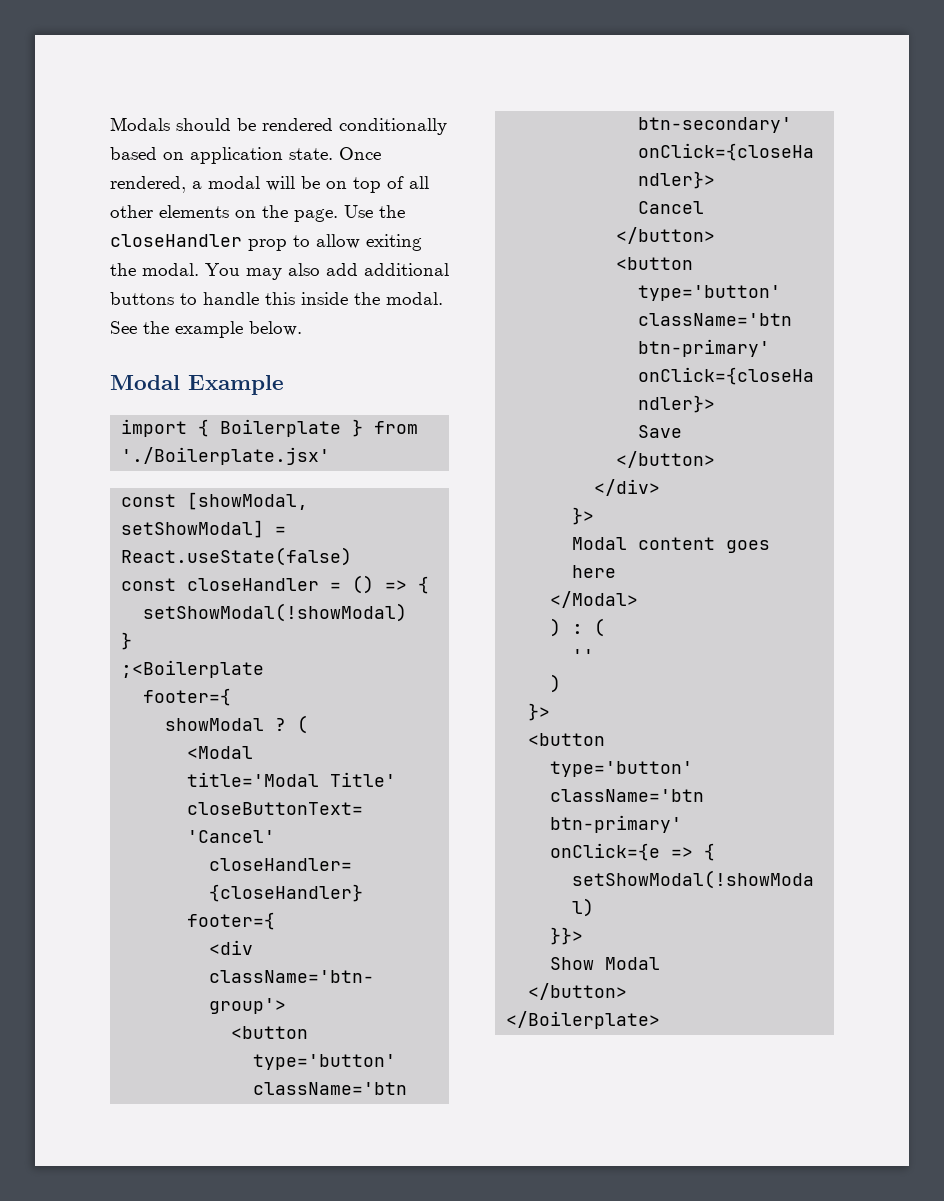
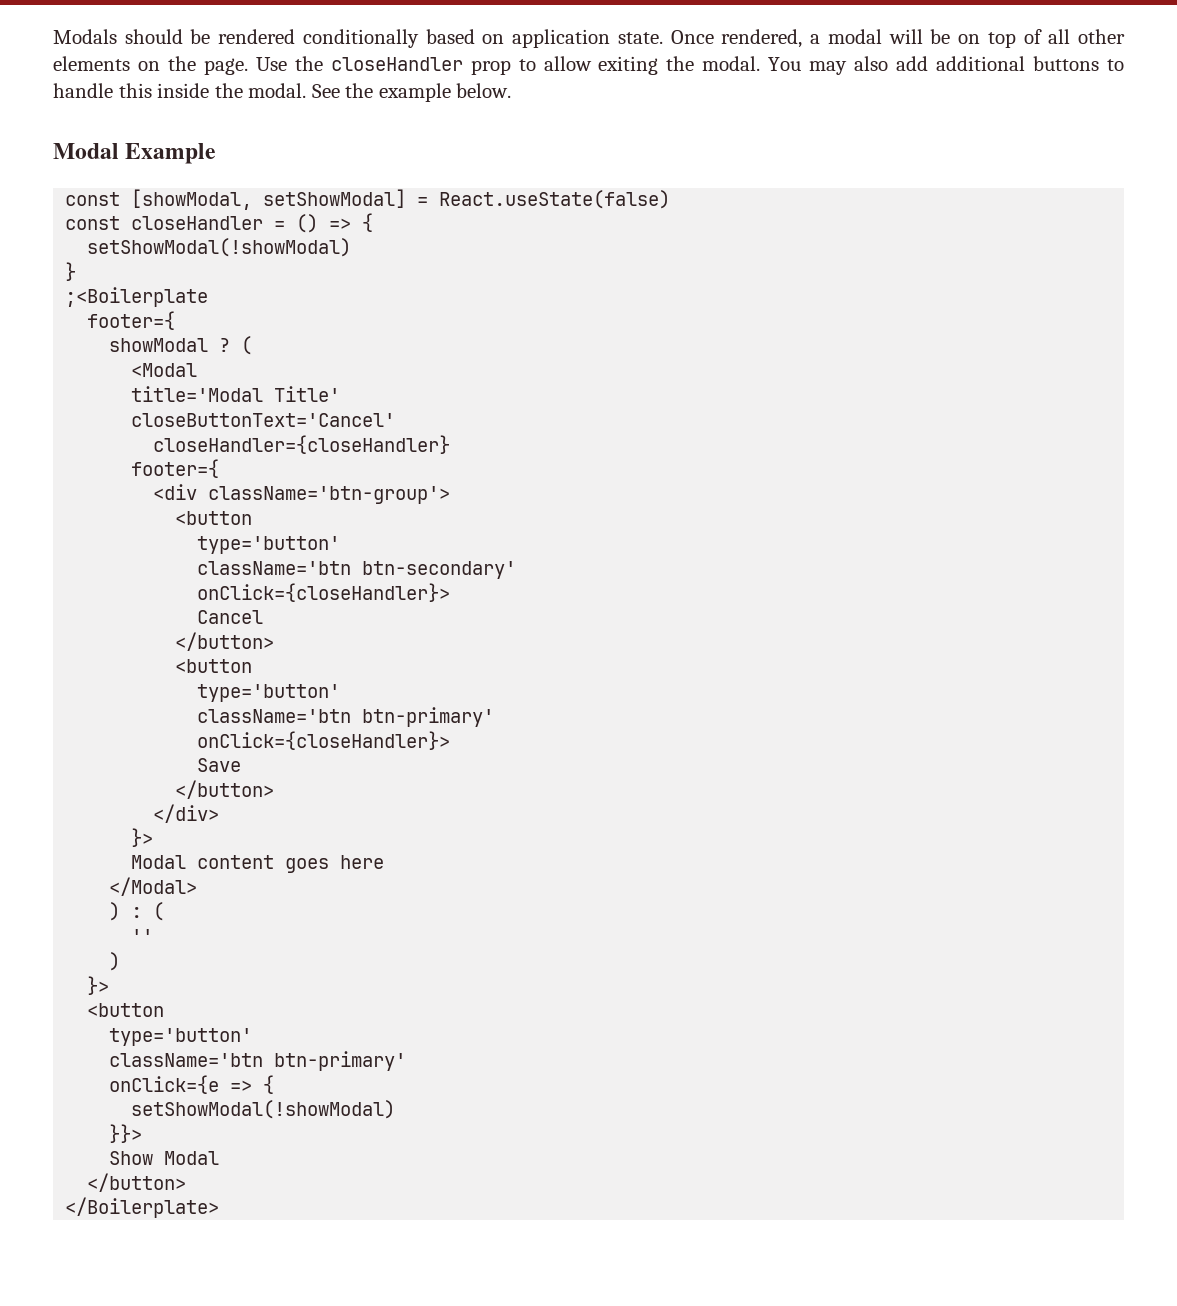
[121,419,419,437] [121,447,331,465] // import { Boilerplate } from './Boilerplate.jsx' -> (217, 153) none

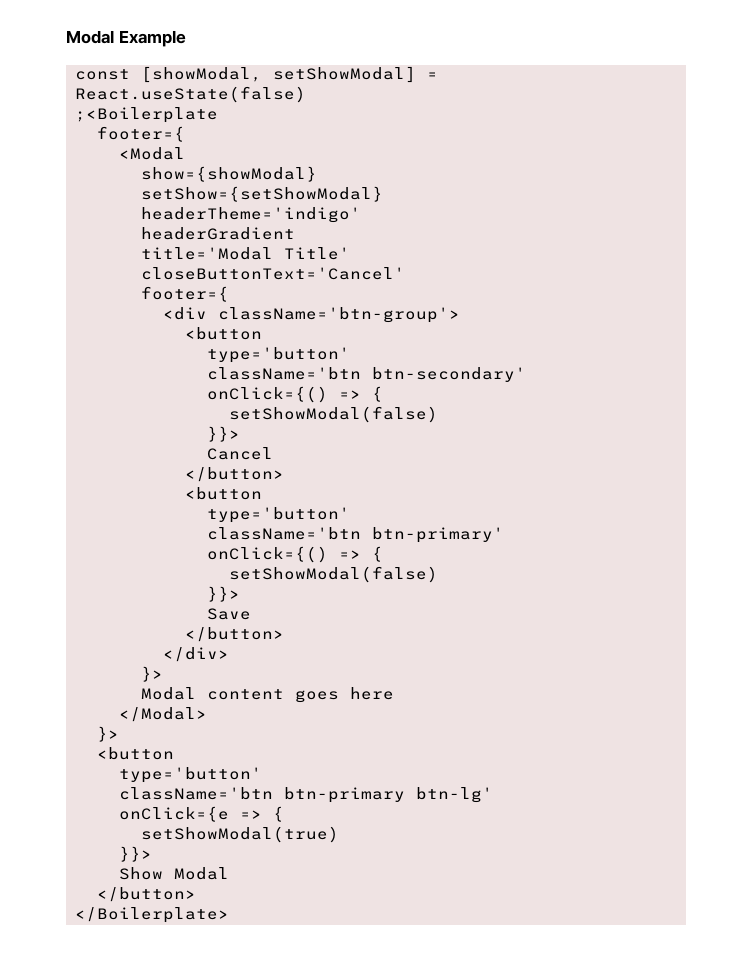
[53,29,1125,48] [53,56,1124,75] [53,83,512,102] Modals should be rendered conditionally based on application state. Once rendered, a modal will be on top of all other elements on the page. Use the closeHandler prop to allow exiting the modal. You may also add additional buttons to handle this inside the modal. See the example below. // -> (66, 37) none
[65,213,374,233] [87,238,352,257] [65,262,77,281] [65,287,209,307] [87,311,176,330] [109,336,253,355] [131,363,198,377] const closeHandler = () => { // setShowModal(!showModal) // } // ;<Boilerplate // footer={ // showModal ? ( // <Modal -> [75,107,218,123] [97,126,185,142] [119,147,185,160] [141,166,317,182] [141,186,383,202] [141,207,361,223] [141,227,295,240] ;<Boilerplate // footer={ // <Modal // show={showModal} // setShow={setShowModal} // headerTheme='indigo' // headerGradient
[153,435,451,454] // closeHandler={closeHandler} -> (405, 273) none
[197,583,451,602] onClick={closeHandler}> -> [207,386,383,403] [229,406,438,423] [207,426,240,442] onClick={() => { // setShowModal(false) // }}>
[197,731,451,750] onClick={closeHandler}> -> [207,546,383,563] [229,566,438,583] [207,586,240,602] onClick={() => { // setShowModal(false) // }}>
[109,902,165,921] [131,929,154,943] [109,952,121,971] // ) : ( // '' // ) -> (207, 714) none
[274,1051,407,1071] btn-primary' -> [284,787,493,803] btn-primary btn-lg'
[131,1100,396,1119] setShowModal(!showModal) -> [141,826,339,843] setShowModal(true)

